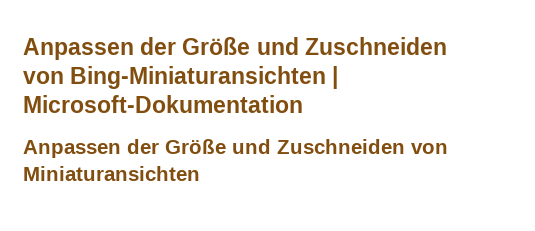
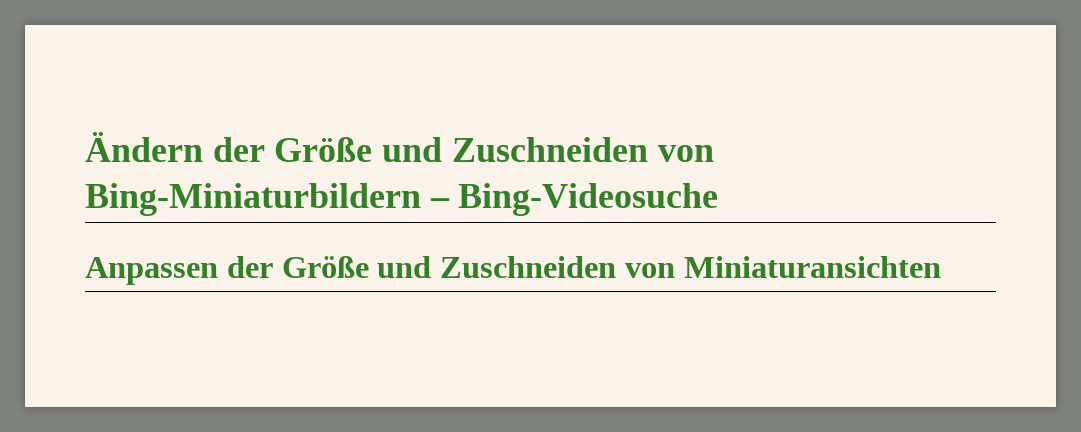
[23,37,447,60] [23,66,339,89] [23,95,303,113] Anpassen der Größe und Zuschneiden von Bing-Miniaturansichten | Microsoft-Dokumentation -> [85,132,714,162] [85,183,719,216] Ändern der Größe und Zuschneiden von Bing-Miniaturbildern – Bing-Videosuche

